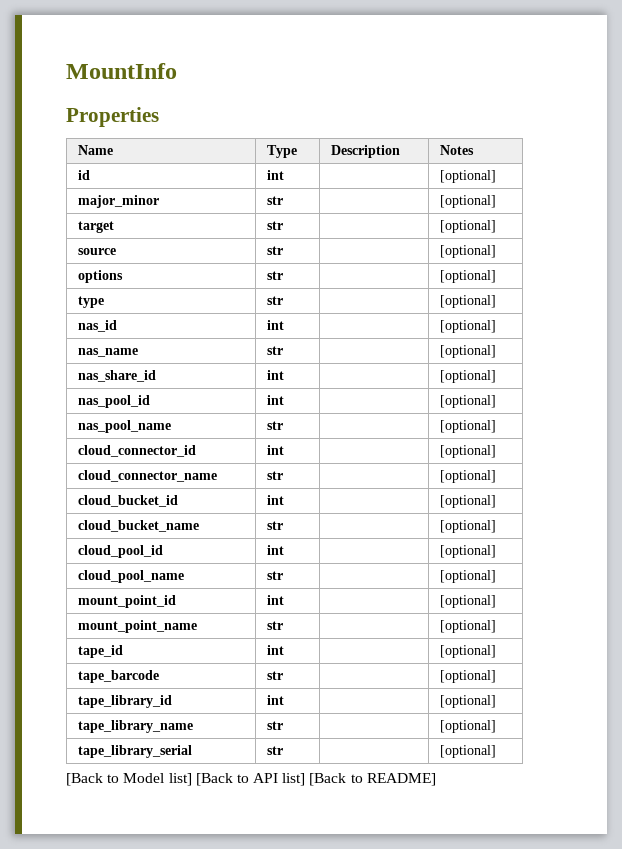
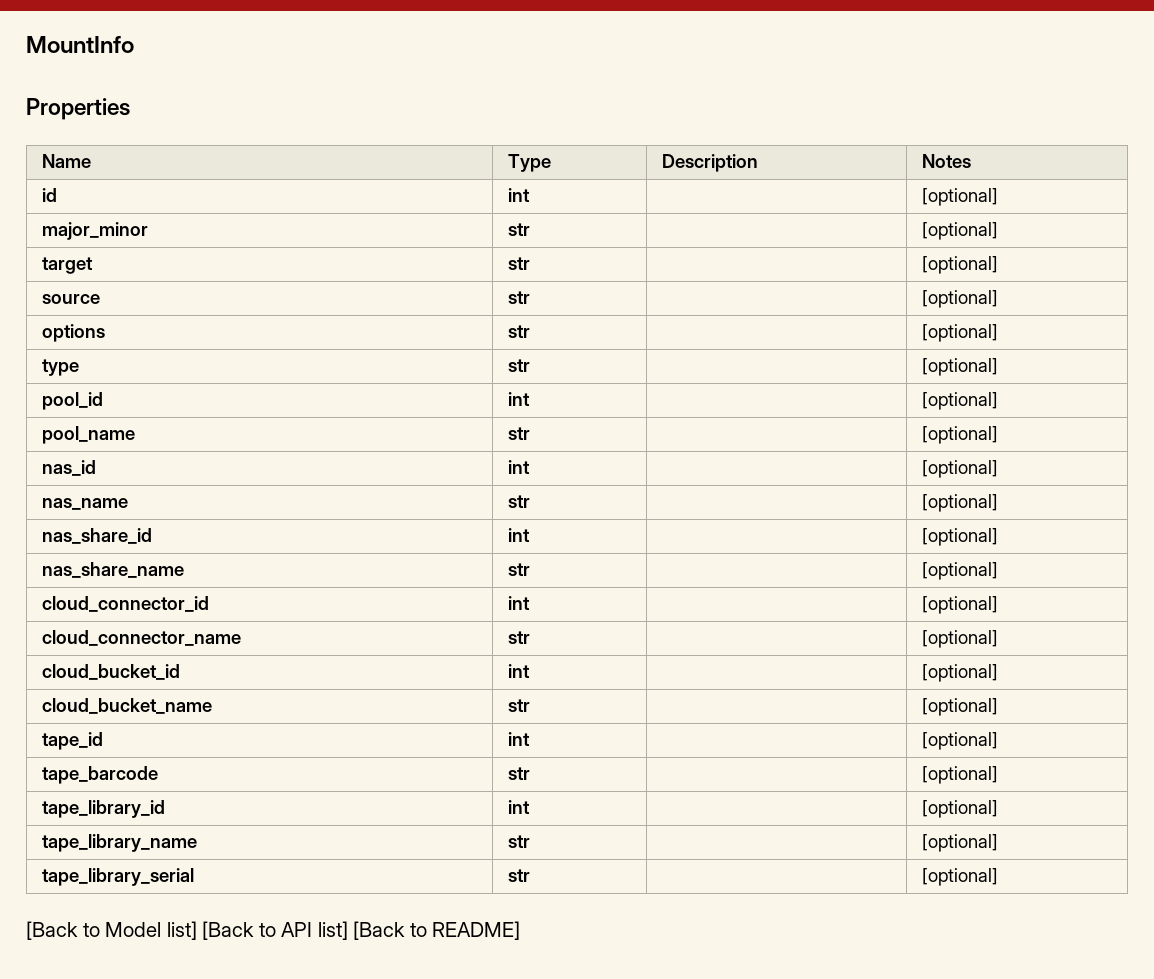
(497, 301) none -> [42,392,104,410] [508,392,531,406] [922,392,999,410] [42,426,136,444] [508,427,531,440] [922,426,999,444] // pool_id | int | | [optional] // pool_name | str | | [optional]
[78,395,151,408] [267,395,285,405] [440,395,497,408] [78,420,172,433] nas_pool_id | int | | [optional] // nas_pool_name -> [42,562,185,578] nas_share_name
[78,545,164,558] [267,545,285,555] [440,545,497,558] [78,570,185,583] [267,571,284,580] [440,570,497,583] [78,595,177,608] [267,595,285,605] [440,595,497,608] [78,620,198,633] [267,621,284,630] [440,620,497,633] // cloud_pool_id | int | | [optional] // cloud_pool_name | str | | [optional] // mount_point_id | int | | [optional] // mount_point_name | str | | [optional] -> (999, 707) none

